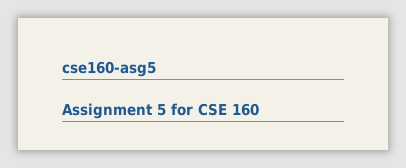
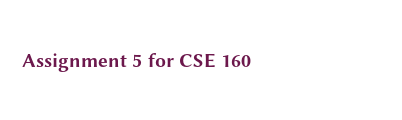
[62,61,156,77] cse160-asg5 // -> (22, 62) none

